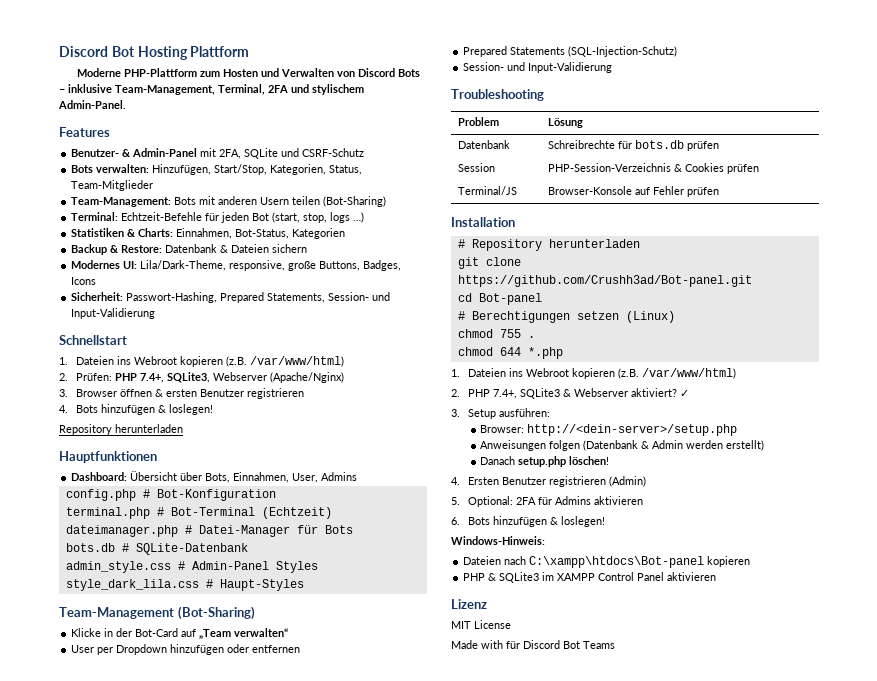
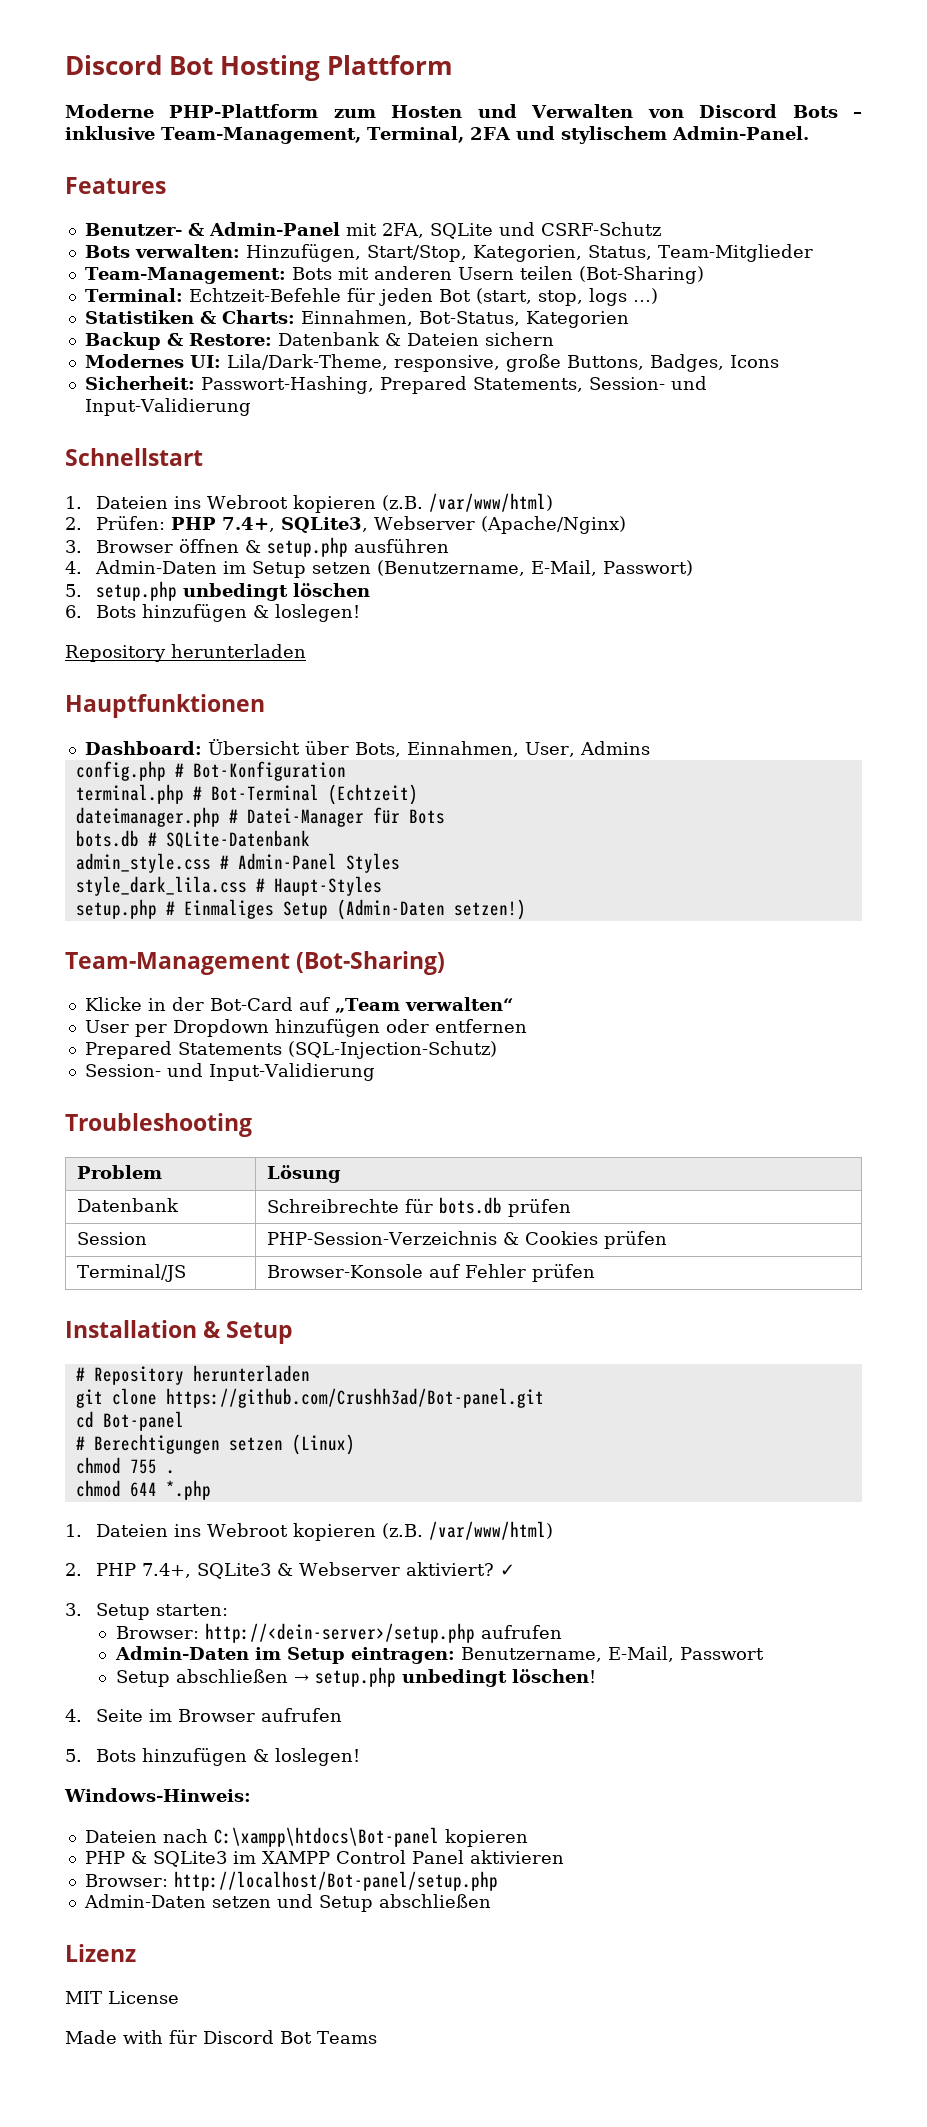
[166,388,305,399] [59,405,68,413] ersten Benutzer registrieren // 4. -> [266,537,449,557] [65,560,693,578] [65,581,370,601] [65,605,82,618] setup.php ausführen // 4. Admin-Daten im Setup setzen (Benutzername, E-Mail, Passwort) // 5. setup.php unbedingt löschen // 6.
(304, 585) none -> [75,899,526,920] // setup.php # Einmaliges Setup (Admin-Daten setzen!)
(515, 222) none -> [203,1321,294,1344] & Setup
[499,408,551,417] ausführen: -> [155,1604,228,1616] starten:
[480,440,765,451] [480,456,610,467] [451,476,647,487] [451,496,644,507] [451,517,460,525] // Anweisungen folgen (Datenbank & Admin werden erstellt) // Danach setup.php löschen! // 4. Ersten Benutzer registrieren (Admin) // 5. Optional: 2FA für Admins aktivieren // 6. -> [480,1625,562,1639] [114,1646,764,1664] [115,1667,596,1687] [65,1708,342,1722] [65,1749,82,1762] aufrufen // Admin-Daten im Setup eintragen: Benutzername, E-Mail, Passwort // Setup abschließen → setup.php unbedingt löschen! // 4. Seite im Browser aufrufen // 5.
(717, 576) none -> [84,1871,498,1891] [83,1894,491,1912] // Browser: http://localhost/Bot-panel/setup.php // Admin-Daten setzen und Setup abschließen

